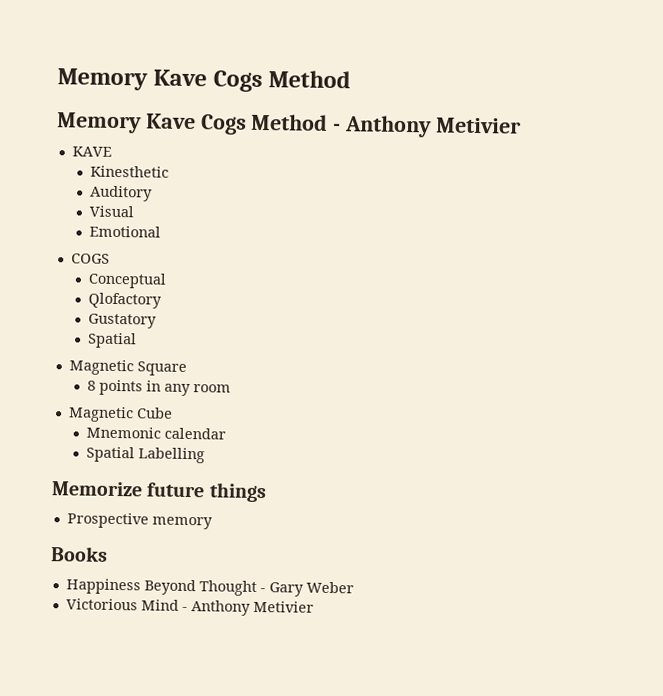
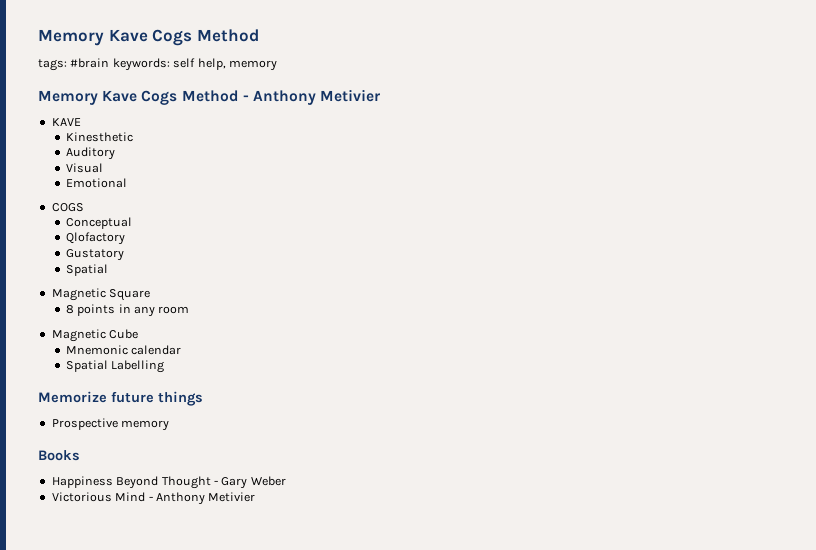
[57,68,352,93] Memory Kave Cogs Method -> [38,29,259,46] [38,58,277,71] Memory Kave Cogs Method // tags: #brain keywords: self help, memory

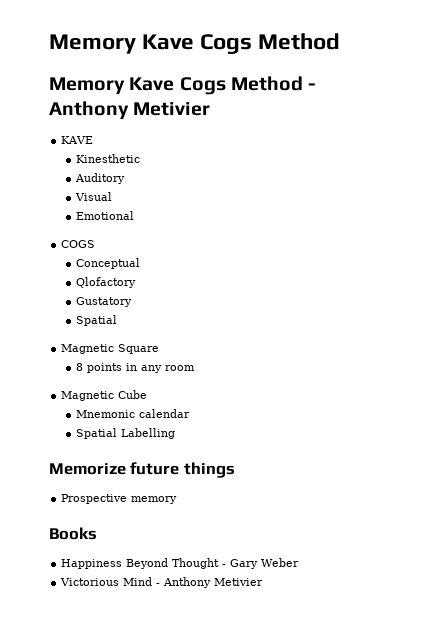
[38,29,259,46] [38,58,277,71] Memory Kave Cogs Method // tags: #brain keywords: self help, memory -> [49,33,341,54] Memory Kave Cogs Method

